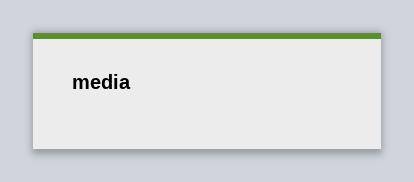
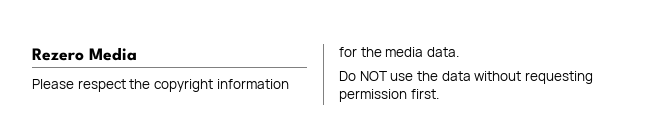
[72,74,131,89] media -> [32,47,137,61] [32,79,289,92] [339,47,459,57] [339,71,593,84] [339,89,439,102] Rezero Media // Please respect the copyright information for the media data. // Do NOT use the data without requesting permission first.

